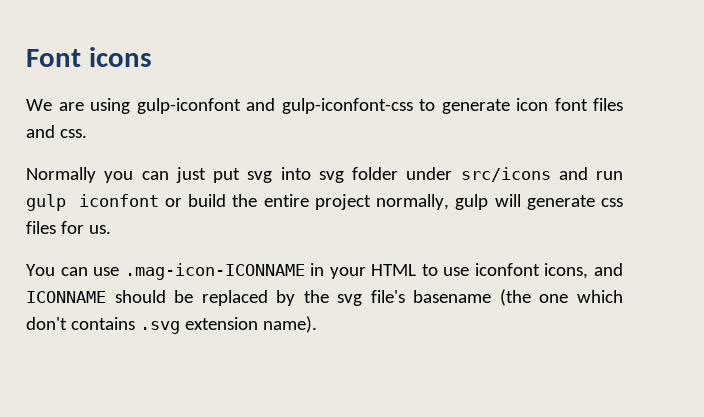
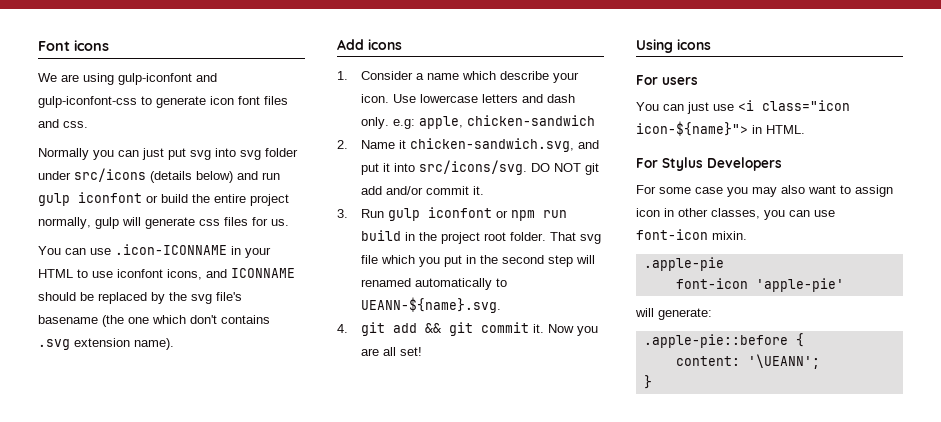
(551, 174) none -> [150,171,233,183] (details below)
[124,263,305,280] .mag-icon-ICONNAME -> [115,244,227,255] .icon-ICONNAME
(317, 324) none -> [337,39,402,50] [337,71,580,83] [361,94,576,103] [361,115,596,129] [337,138,600,152] [361,160,600,175] [361,186,485,195] [337,207,568,221] [361,230,602,244] [361,255,596,267] [361,278,508,290] [361,297,502,313] [337,322,599,336] [361,347,423,356] [636,39,711,53] [636,75,698,85] [636,100,850,114] [636,121,805,136] [636,157,782,171] [636,185,893,197] [636,208,835,220] [636,229,747,240] [643,257,724,271] [675,278,844,292] [635,308,712,320] [643,333,804,348] [675,354,820,369] [643,375,652,389] // Add icons // 1. Consider a name which describe your icon. Use lowercase letters and dash only. e.g: apple, chicken-sandwich // 2. Name it chicken-sandwich.svg, and put it into src/icons/svg. DO NOT git add and/or commit it. // 3. Run gulp iconfont or npm run build in the project root folder. That svg file which you put in the second step will renamed automatically to UEANN-${name}.svg. // 4. git add && git commit it. Now you are all set! // Using icons // For users // You can just use <i class="icon icon-${name}"> in HTML. // For Stylus Developers // For some case you may also want to assign icon in other classes, you can use font-icon mixin. // .apple-pie // font-icon 'apple-pie' // will generate: // .apple-pie::before { // content: '\UEANN'; // }

